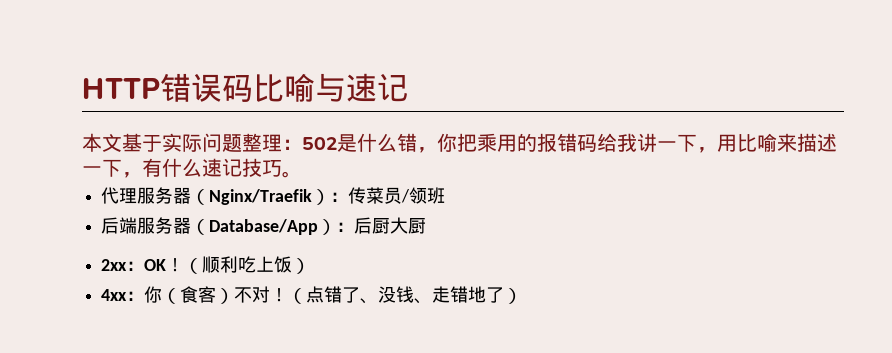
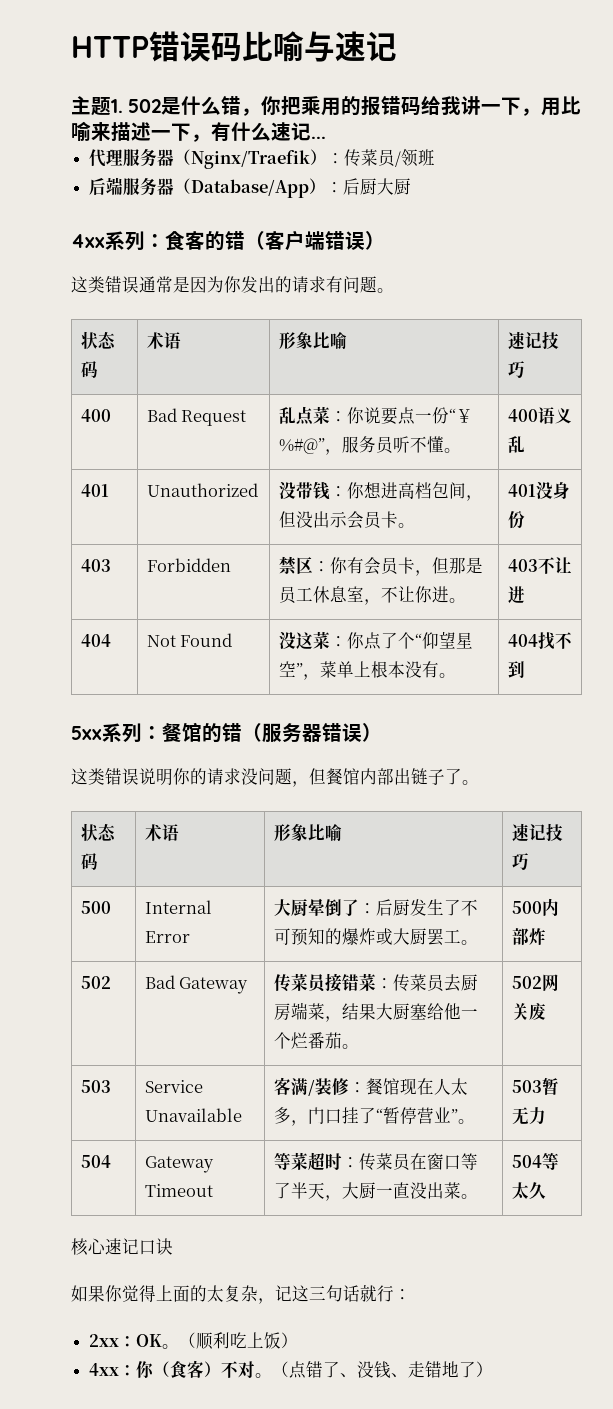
[82,133,302,152] 本文基于实际问题整理： -> [71,96,123,116] 主题1.
[242,158,302,178] 技巧。 -> [311,136,326,139] ...
(427, 226) none -> [71,230,385,251] [71,276,394,293] [80,331,116,349] [80,361,98,378] [146,332,181,349] [278,331,347,349] [507,331,559,350] [507,361,525,379] [80,409,111,422] [146,408,247,426] [278,406,473,426] [278,436,461,455] [507,407,572,424] [507,436,525,453] [80,484,109,497] [146,483,258,497] [278,481,483,501] [278,511,415,529] [507,482,570,499] [507,511,525,529] [80,559,111,572] [146,558,231,572] [278,556,483,576] [278,586,466,605] [507,557,572,574] [507,586,525,603] [80,634,111,647] [146,633,233,647] [278,631,473,650] [278,661,456,680] [507,632,572,650] [507,661,525,678] [71,722,382,743] [71,768,479,787] [80,823,116,841] [80,853,98,870] [144,824,179,841] [273,823,342,841] [511,823,563,842] [511,853,529,871] [80,901,111,914] [144,900,212,914] [144,931,190,943] [273,898,478,917] [273,928,478,946] [511,898,559,916] [511,928,546,945] [80,976,111,989] [144,975,249,994] [273,973,478,993] [273,1002,478,1022] [273,1032,359,1049] [511,974,559,991] [511,1003,546,1021] [80,1080,111,1093] [144,1080,203,1093] [144,1108,242,1122] [273,1077,468,1096] [273,1107,475,1126] [511,1077,559,1095] [511,1107,546,1125] [80,1155,111,1168] [144,1156,214,1173] [144,1184,213,1197] [273,1152,478,1171] [273,1182,478,1201] [511,1152,559,1170] [511,1182,546,1200] [71,1238,173,1256] [71,1285,411,1304] // 4xx系列：食客的错（客户端错误） // 这类错误通常是因为你发出的请求有问题。 // 状态码 | 术语 | 形象比喻 | 速记技巧 // 400 | Bad Request | 乱点菜：你说要点一份“￥%#@”，服务员听不懂。 | 400语义乱 // 401 | Unauthorized | 没带钱：你想进高档包间，但没出示会员卡。 | 401没身份 // 403 | Forbidden | 禁区：你有会员卡，但那是员工休息室，不让你进。 | 403不让进 // 404 | Not Found | 没这菜：你点了个“仰望星空”，菜单上根本没有。 | 404找不到 // 5xx系列：餐馆的错（服务器错误） // 这类错误说明你的请求没问题，但餐馆内部出链子了。 // 状态码 | 术语 | 形象比喻 | 速记技巧 // 500 | Internal Error | 大厨晕倒了：后厨发生了不可预知的爆炸或大厨罢工。 | 500内部炸 // 502 | Bad Gateway | 传菜员接错菜：传菜员去厨房端菜，结果大厨塞给他一个烂番茄。 | 502网关废 // 503 | Service Unavailable | 客满/装修：餐馆现在人太多，门口挂了“暂停营业”。 | 503暂无力 // 504 | Gateway Timeout | 等菜超时：传菜员在窗口等了半天，大厨一直没出菜。 | 504等太久 // 核心速记口诀 // 如果你觉得上面的太复杂，记这三句话就行：
[166,258,185,272] ！ -> [162,1344,180,1349] 。
[270,288,289,302] ！ -> [255,1373,273,1378] 。

